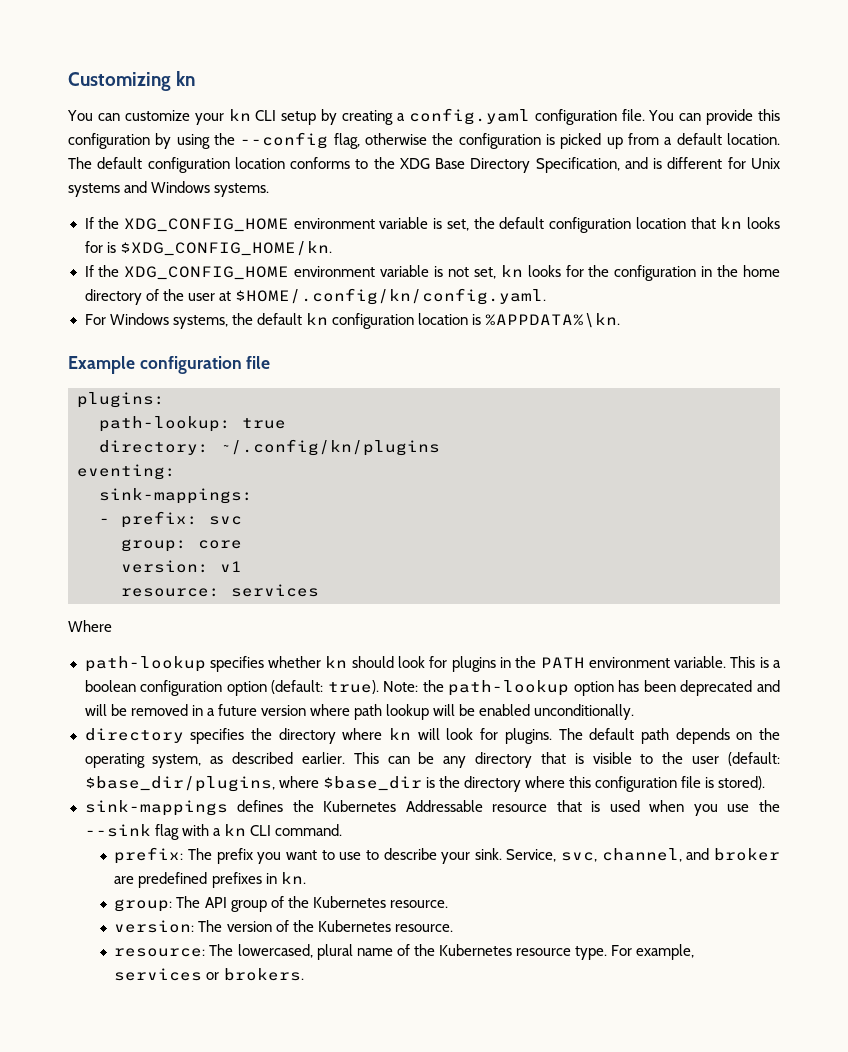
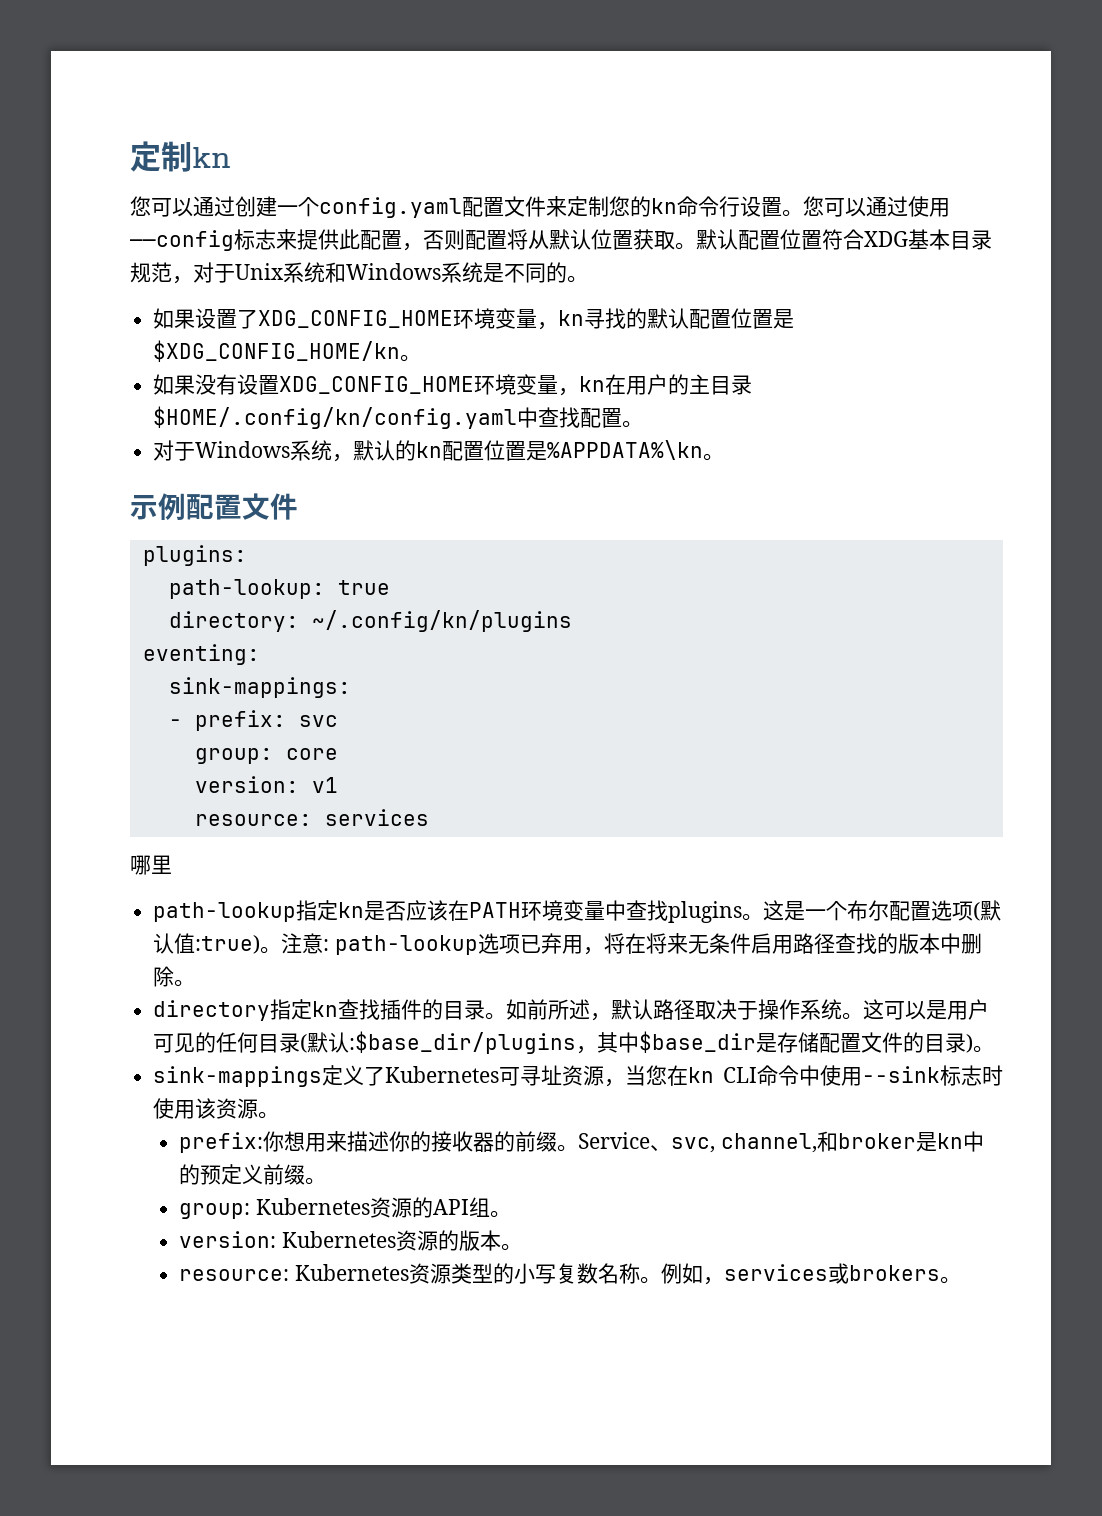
[68,72,171,91] Customizing -> [130,141,192,172] 定制
[67,108,780,125] [68,132,781,149] [68,157,780,173] [68,181,270,197] [84,217,781,233] [84,241,332,256] [84,265,780,281] [84,288,546,305] [84,313,620,329] [68,356,271,374] You can customize your kn CLI setup by creating a config.yaml configuration file. You can provide this configuration by using the --config flag, otherwise the configuration is picked up from a default location. The default configuration location conforms to the XDG Base Directory Specification, and is different for Unix systems and Windows systems. // If the XDG_CONFIG_HOME environment variable is set, the default configuration location that kn looks for is $XDG_CONFIG_HOME/kn. // If the XDG_CONFIG_HOME environment variable is not set, kn looks for the configuration in the home directory of the user at $HOME/.config/kn/config.yaml. // For Windows systems, the default kn configuration location is %APPDATA%\kn. // Example configuration file -> [130,196,950,218] [130,229,992,251] [130,262,588,284] [153,308,795,330] [153,340,422,362] [153,374,753,396] [153,406,644,429] [153,440,725,462] [130,493,298,520] 您可以通过创建一个config.yaml配置文件来定制您的kn命令行设置。您可以通过使用——config标志来提供此配置，否则配置将从默认位置获取。默认配置位置符合XDG基本目录规范，对于Unix系统和Windows系统是不同的。 // 如果设置了XDG_CONFIG_HOME环境变量，kn寻找的默认配置位置是$XDG_CONFIG_HOME/kn。 // 如果没有设置XDG_CONFIG_HOME环境变量，kn在用户的主目录$HOME/.config/kn/config.yaml中查找配置。 // 对于Windows系统，默认的kn配置位置是%APPDATA%\kn。 // 示例配置文件
[68,620,112,632] [84,656,781,672] [84,680,780,696] [84,704,635,720] [84,728,781,744] [84,752,780,768] [84,776,766,792] [84,800,780,816] [84,824,342,840] [114,847,780,864] [114,872,306,888] [114,896,448,912] [114,920,453,933] [114,944,694,960] [114,968,304,981] Where // path-lookup specifies whether kn should look for plugins in the PATH environment variable. This is a boolean configuration option (default: true). Note: the path-lookup option has been deprecated and will be removed in a future version where path lookup will be enabled unconditionally. // directory specifies the directory where kn will look for plugins. The default path depends on the operating system, as described earlier. This can be any directory that is visible to the user (default: $base_dir/plugins, where $base_dir is the directory where this configuration file is stored). // sink-mappings defines the Kubernetes Addressable resource that is used when you use the --sink flag with a kn CLI command. // prefix: The prefix you want to use to describe your sink. Service, svc, channel, and broker are predefined prefixes in kn. // group: The API group of the Kubernetes resource. // version: The version of the Kubernetes resource. // resource: The lowercased, plural name of the Kubernetes resource type. For example, services or brokers. -> [130,855,172,875] [153,900,1002,923] [153,933,982,955] [153,966,196,987] [153,999,990,1021] [153,1031,995,1054] [153,1065,1003,1087] [153,1098,280,1119] [179,1131,984,1153] [179,1164,327,1185] [179,1197,511,1219] [179,1230,522,1251] [179,1263,961,1285] 哪里 // path-lookup指定kn是否应该在PATH环境变量中查找plugins。这是一个布尔配置选项(默认值:true)。注意: path-lookup选项已弃用，将在将来无条件启用路径查找的版本中删除。 // directory指定kn查找插件的目录。如前所述，默认路径取决于操作系统。这可以是用户可见的任何目录(默认:$base_dir/plugins，其中$base_dir是存储配置文件的目录)。 // sink-mappings定义了Kubernetes可寻址资源，当您在kn CLI命令中使用--sink标志时使用该资源。 // prefix:你想用来描述你的接收器的前缀。Service、svc, channel,和broker是kn中的预定义前缀。 // group: Kubernetes资源的API组。 // version: Kubernetes资源的版本。 // resource: Kubernetes资源类型的小写复数名称。例如，services或brokers。

